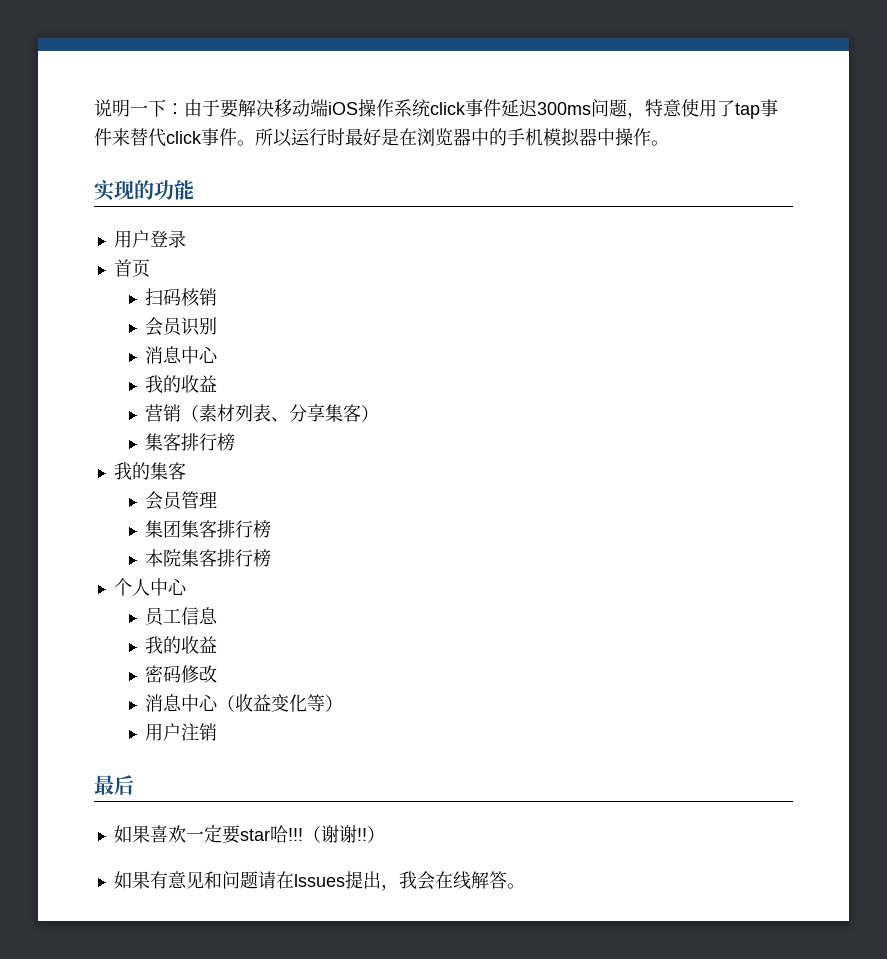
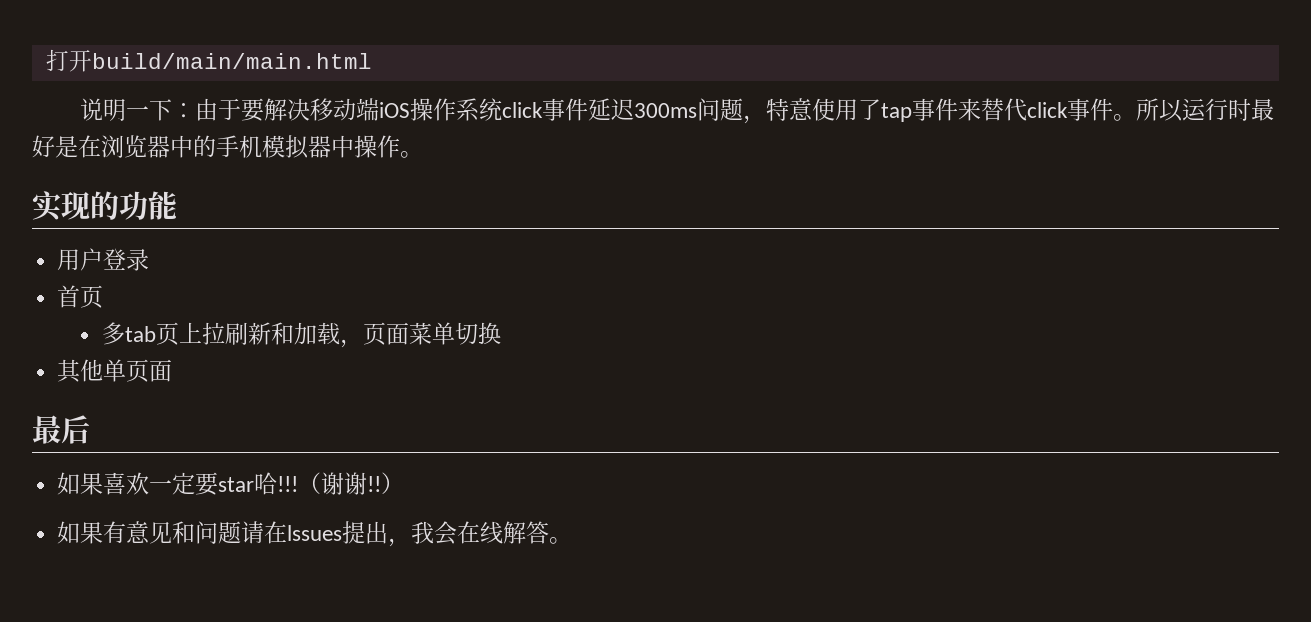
(94, 108) none -> [45,49,372,72] 打开build/main/main.html //
[145,288,218,307] [145,317,218,336] [145,346,219,364] [145,375,218,393] [145,404,380,422] [145,433,236,451] [113,462,186,480] [145,491,218,510] [145,520,272,538] [145,549,272,567] [113,578,187,596] [145,607,219,626] [145,636,218,654] [145,665,218,683] [145,694,344,712] [145,723,218,741] 扫码核销 // 会员识别 // 消息中心 // 我的收益 // 营销（素材列表、分享集客） // 集客排行榜 // 我的集客 // 会员管理 // 集团集客排行榜 // 本院集客排行榜 // 个人中心 // 员工信息 // 我的收益 // 密码修改 // 消息中心（收益变化等） // 用户注销 -> [101,322,501,348] [57,359,173,383] 多tab页上拉刷新和加载，页面菜单切换 // 其他单页面

